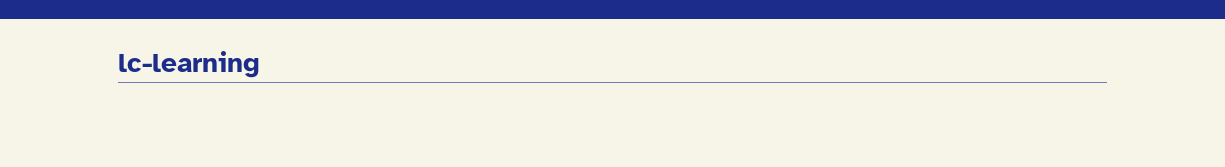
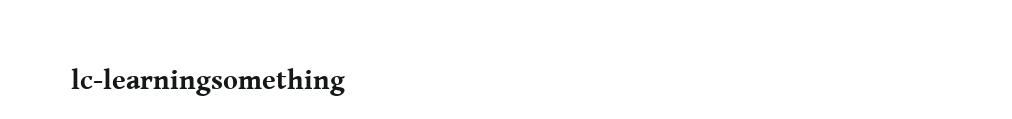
[118,51,260,78] lc-learning -> [71,68,345,96] lc-learningsomething

